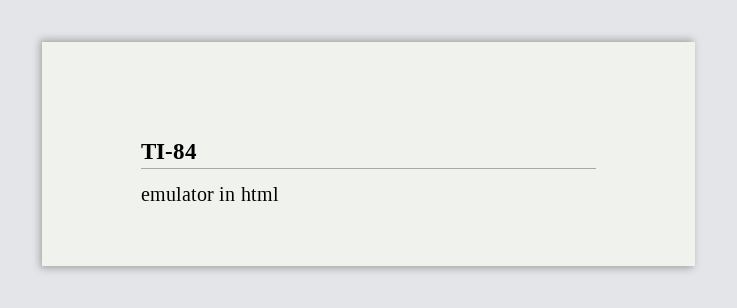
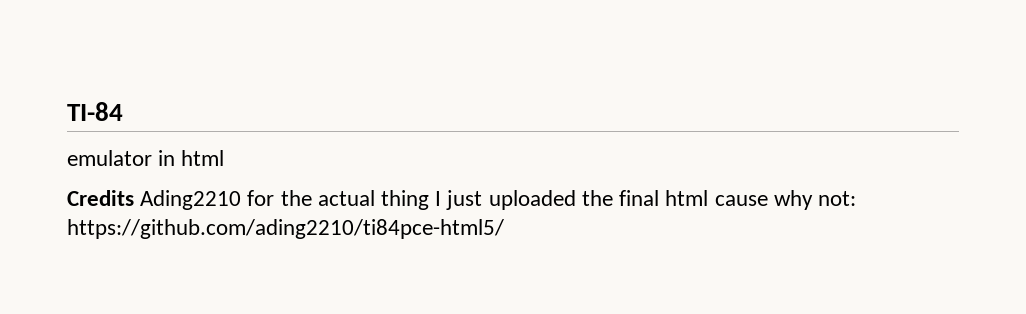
(279, 194) none -> [67,190,856,210] [67,219,504,239] // Credits Ading2210 for the actual thing I just uploaded the final html cause why not: https://github.com/ading2210/ti84pce-html5/

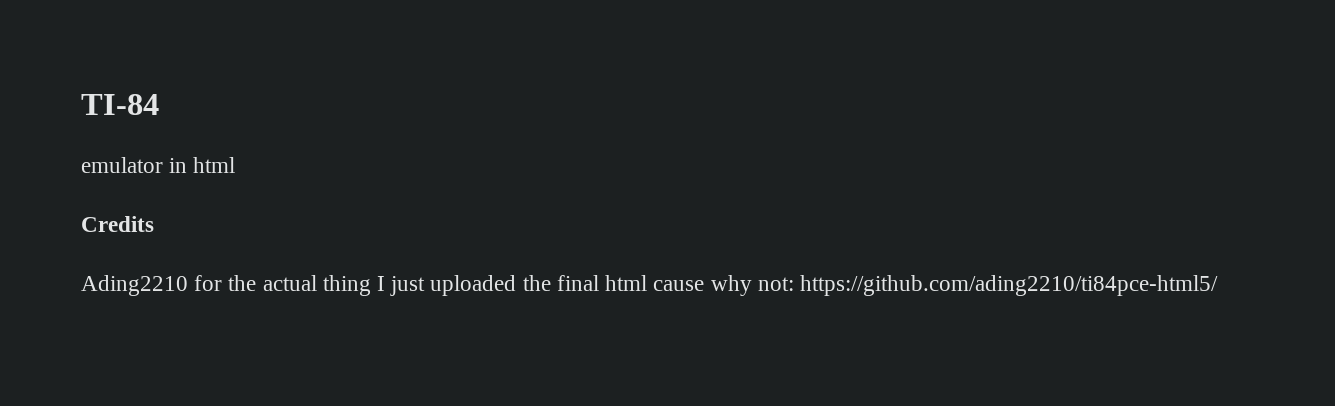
(134, 198) none -> (154, 224) //

